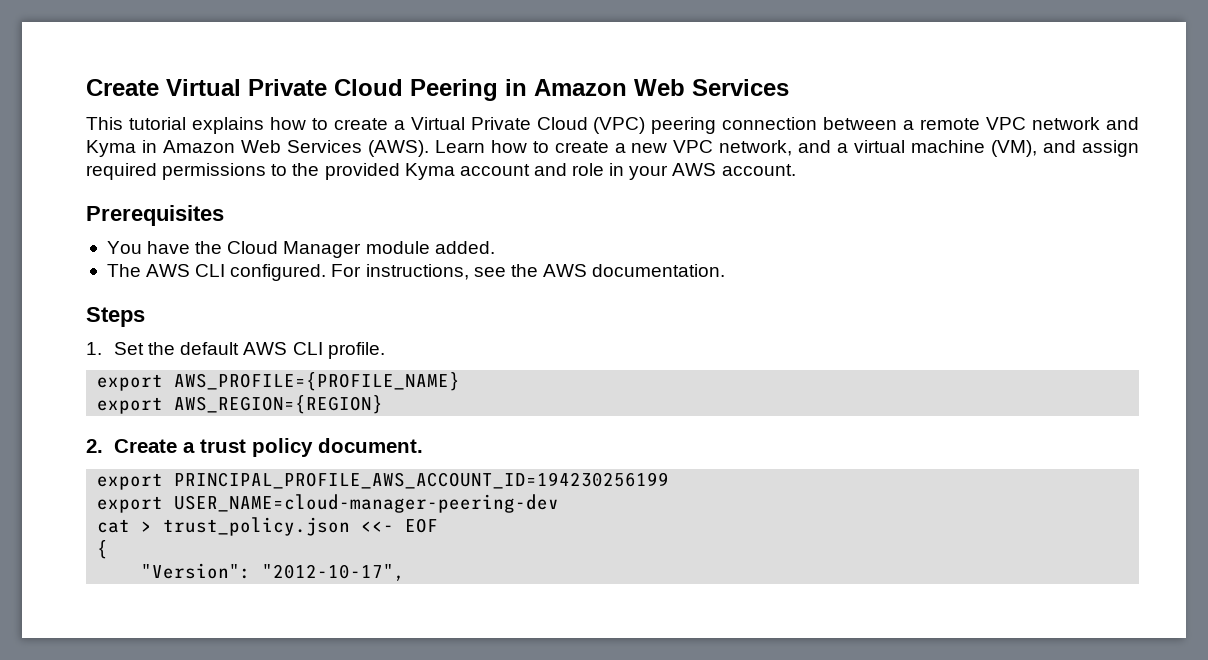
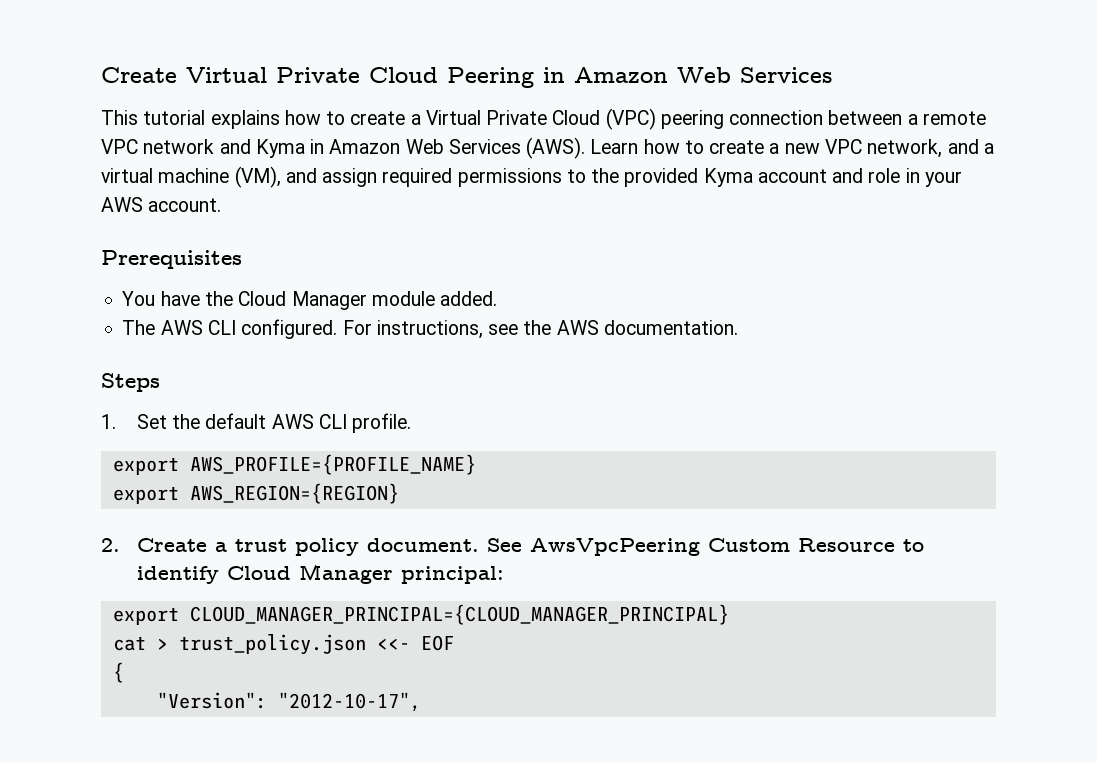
[97,472,670,490] [97,494,560,513] // export PRINCIPAL_PROFILE_AWS_ACCOUNT_ID=194230256199 // export USER_NAME=cloud-manager-peering-dev -> [486,538,924,556] [136,564,504,584] [112,604,729,625] See AwsVpcPeering Custom Resource to identify Cloud Manager principal: // export CLOUD_MANAGER_PRINCIPAL={CLOUD_MANAGER_PRINCIPAL}

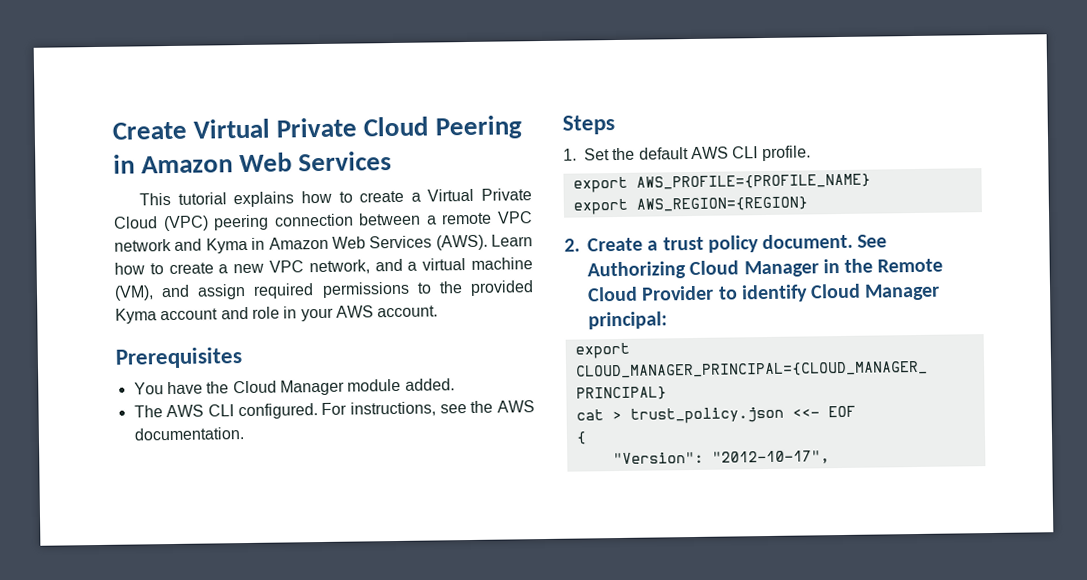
[529,538,895,556] AwsVpcPeering Custom Resource -> [587,258,944,280] [587,285,715,302] Authorizing Cloud Manager in the Remote Cloud Provider

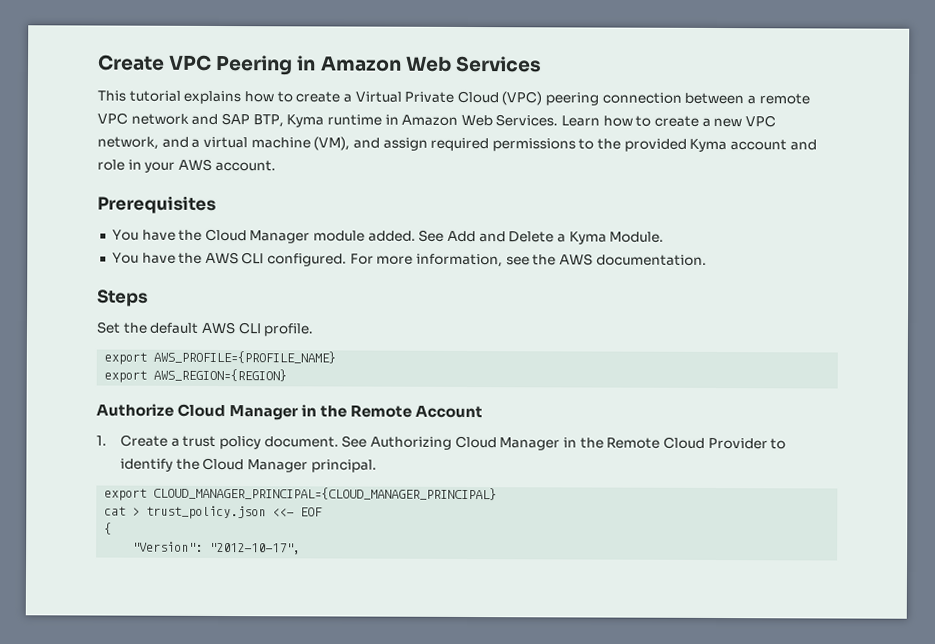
[112,116,429,140] Create Virtual Private Cloud -> [98,54,213,71] Create VPC
[205,234,488,254] Kyma in Amazon Web Services (AWS). -> [220,113,559,128] SAP BTP, Kyma runtime in Amazon Web Services.
[133,405,163,418] // The -> [418,229,665,245] [111,252,203,264] See Add and Delete a Kyma Module. // You have the
[349,401,436,417] instructions, -> [376,253,504,268] more information,
[563,148,577,161] 1. -> (148, 298) none
[564,238,580,252] 2. -> [96,403,484,421] [96,435,107,446] Authorize Cloud Manager in the Remote Account // 1.
[810,283,941,301] [588,311,668,330] Cloud Manager principal: -> [175,457,377,473] the Cloud Manager principal.

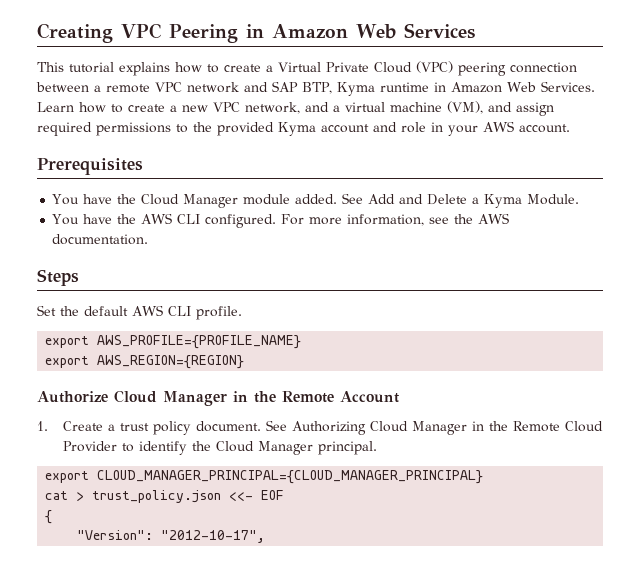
[98,54,165,71] Create -> [37,23,113,43] Creating

